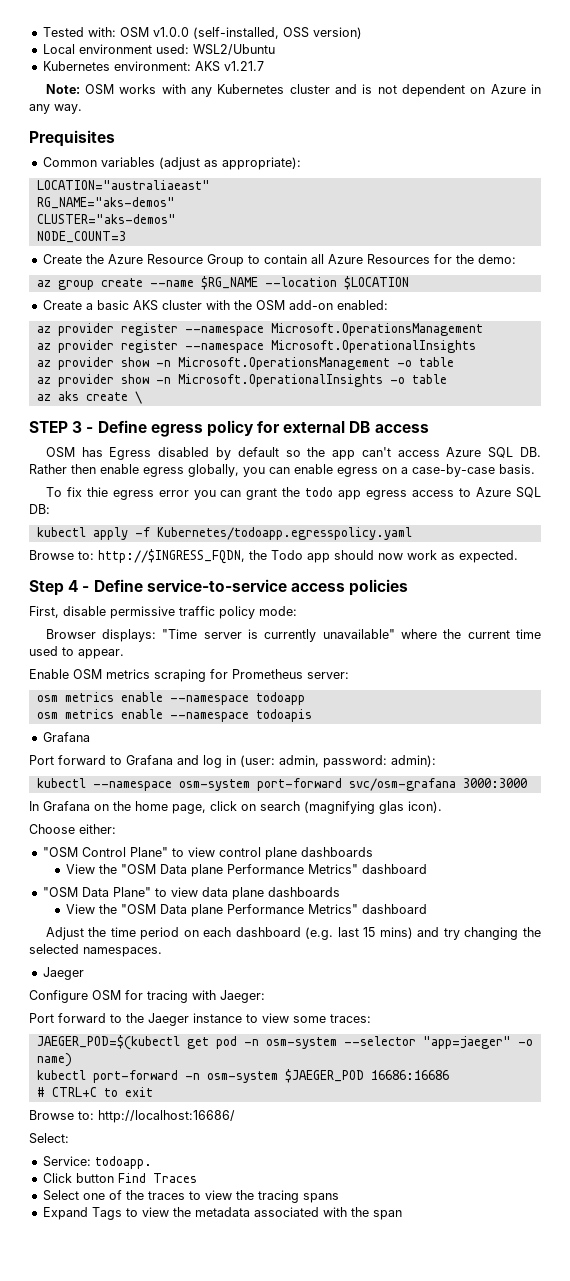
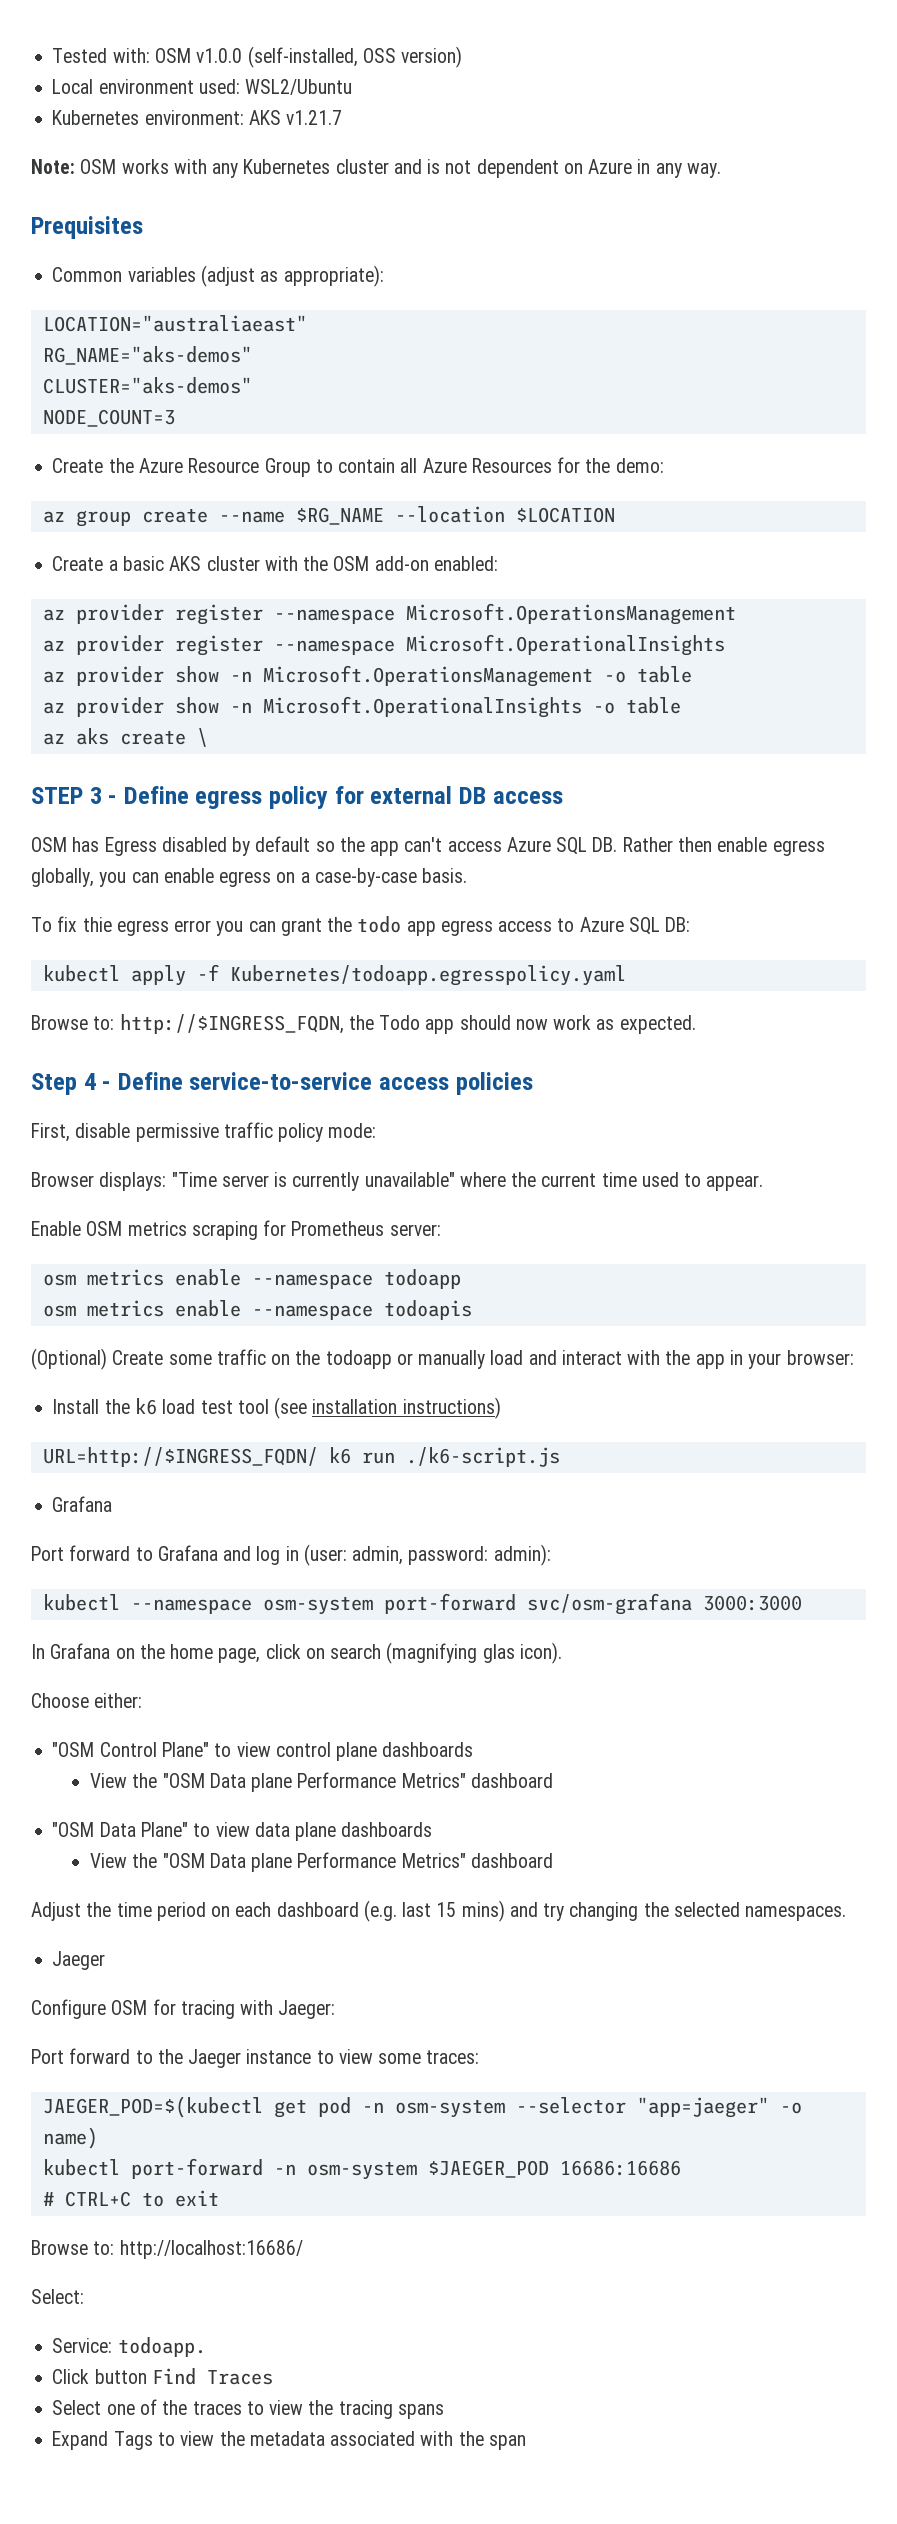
(312, 715) none -> [31,1348,854,1370] [52,1397,501,1419] [42,1447,560,1467] // (Optional) Create some traffic on the todoapp or manually load and interact with the app in your browser: // Install the k6 load test tool (see installation instructions) // URL=http://$INGRESS_FQDN/ k6 run ./k6-script.js

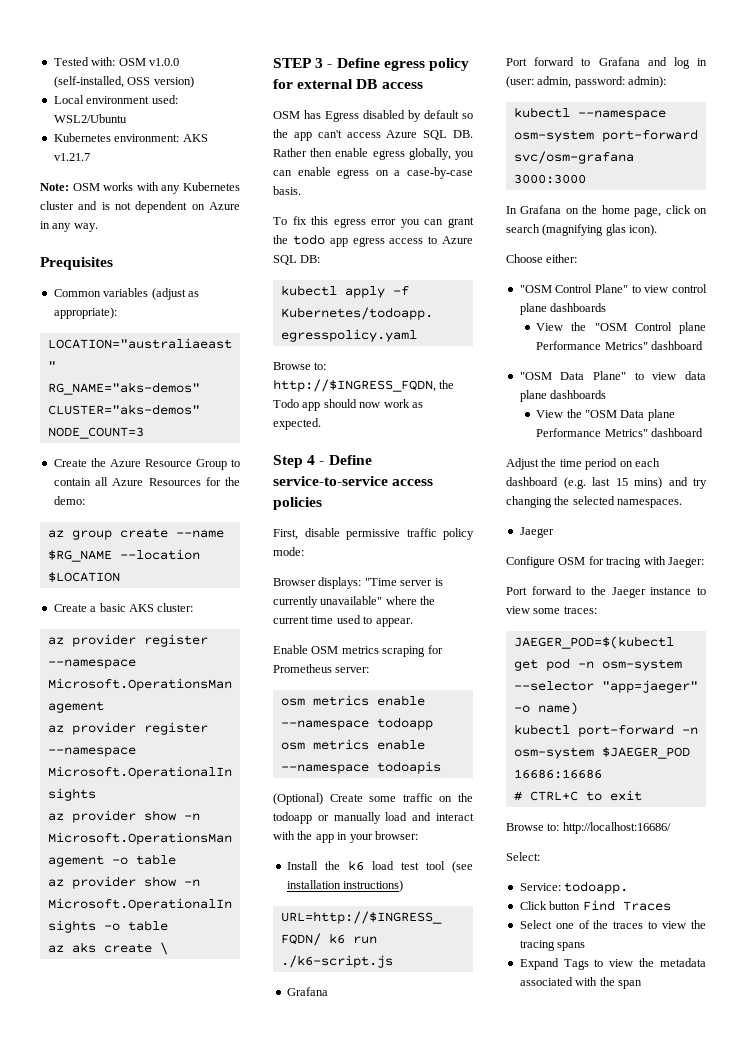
[206,556,498,571] cluster with the OSM add-on enabled: -> [157,603,194,612] cluster:
[82,917,112,932] thie -> [311,216,329,225] this
[209,1773,246,1788] Data -> [634,322,672,331] Control

